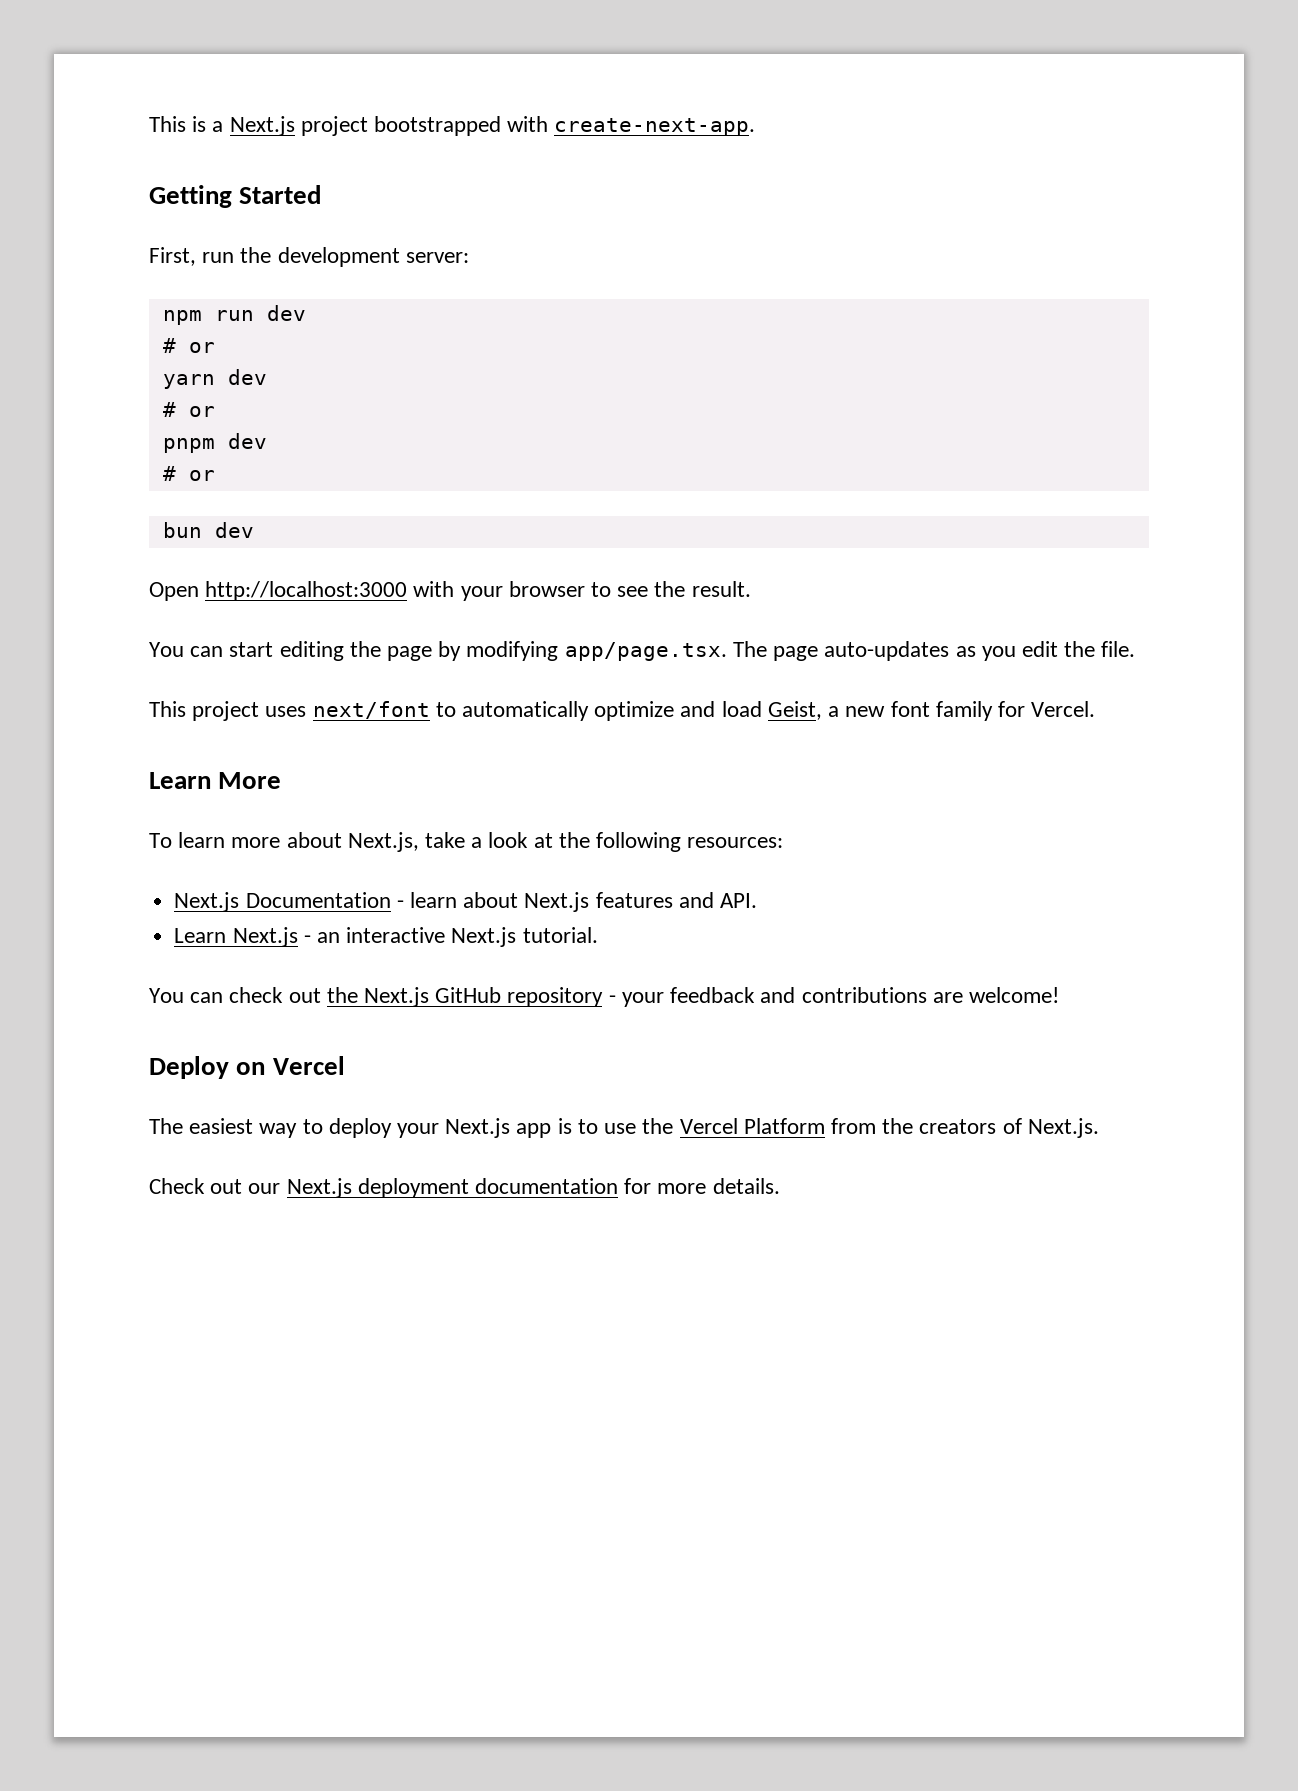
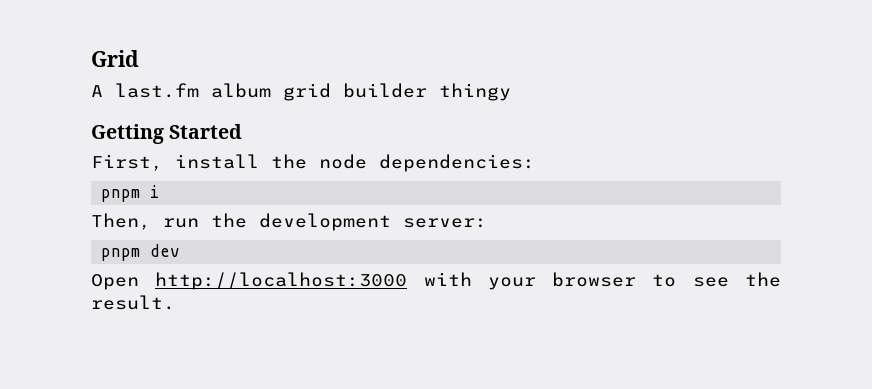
[149,116,756,136] [149,185,322,208] [149,247,469,267] [162,305,306,325] [162,338,215,353] [162,369,267,389] [162,402,215,417] [162,433,267,453] [162,466,215,481] [162,522,202,538] This is a Next.js project bootstrapped with create-next-app. // Getting Started // First, run the development server: // npm run dev // # or // yarn dev // # or // pnpm dev // # or // bun -> [91,50,139,67] [91,83,511,101] [91,124,243,144] [91,154,535,172] [101,185,160,202] [91,213,487,231] [101,248,141,261] Grid // A last.fm album grid builder thingy // Getting Started // First, install the node dependencies: // pnpm i // Then, run the development server: // pnpm
[149,641,1136,661] [149,701,1096,721] [149,772,282,789] [149,832,784,852] [174,892,757,912] [174,927,598,947] [149,987,1059,1007] [149,1056,345,1079] [149,1118,1099,1138] [149,1178,780,1198] // You can start editing the page by modifying app/page.tsx. The page auto-updates as you edit the file. // This project uses next/font to automatically optimize and load Geist, a new font family for Vercel. // Learn More // To learn more about Next.js, take a look at the following resources: // Next.js Documentation - learn about Next.js features and API. // Learn Next.js - an interactive Next.js tutorial. // You can check out the Next.js GitHub repository - your feedback and contributions are welcome! // Deploy on Vercel // The easiest way to deploy your Next.js app is to use the Vercel Platform from the creators of Next.js. // Check out our Next.js deployment documentation for more details. -> (175, 302) none

